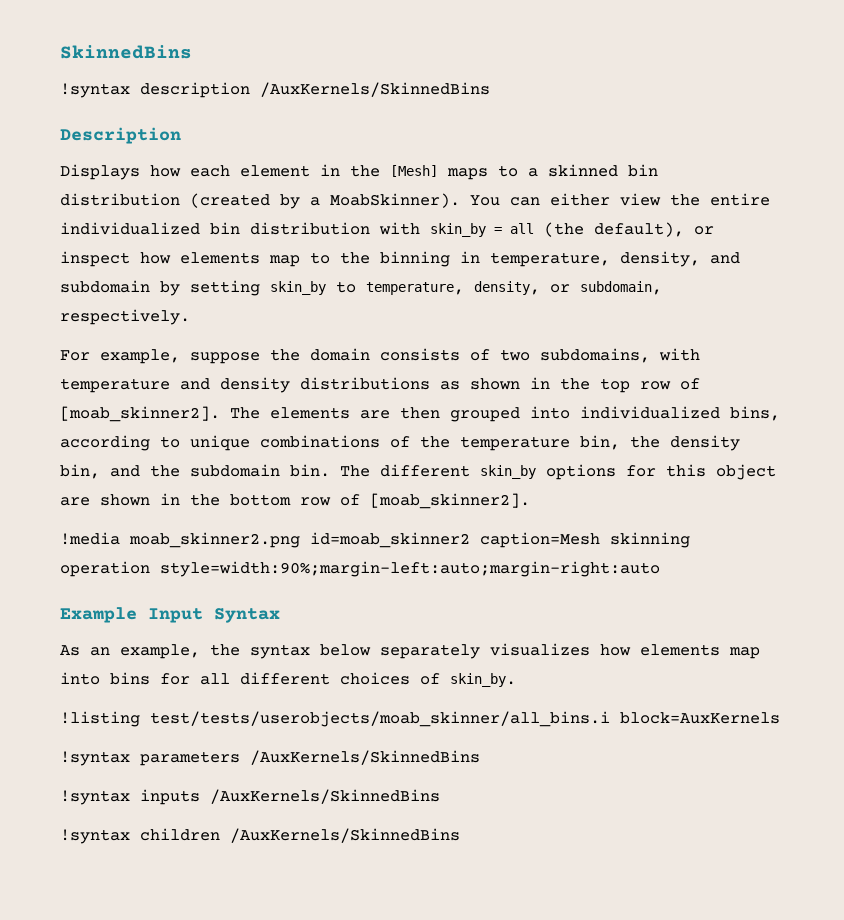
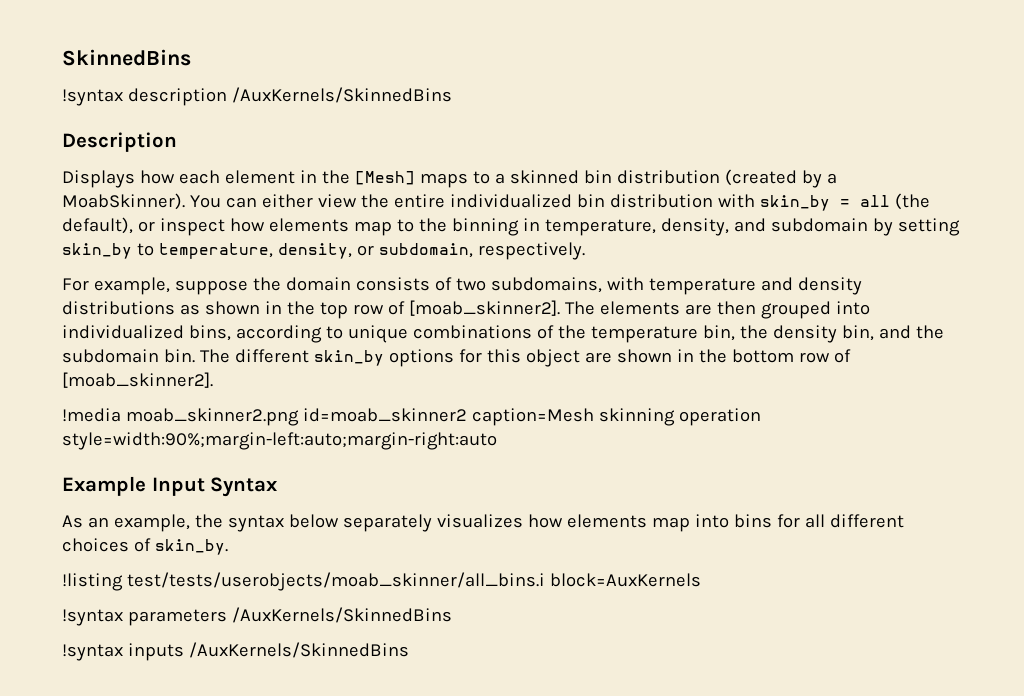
[60,828,460,844] // !syntax children /AuxKernels/SkinnedBins -> (409, 650) none

